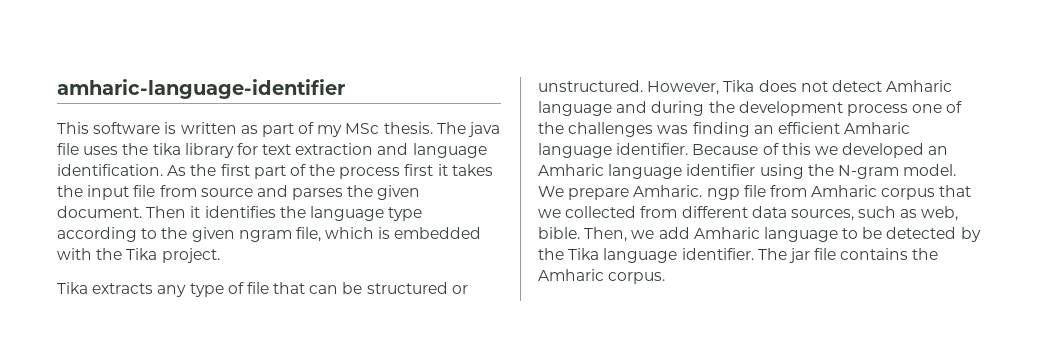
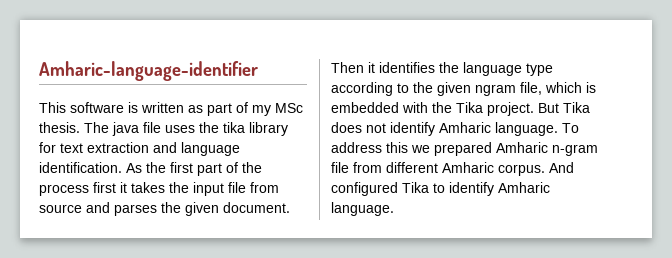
[57,79,345,99] amharic-language-identifier -> [39,61,258,81] Amharic-language-identifier
[57,282,468,297] [538,80,953,95] [538,101,963,116] [538,122,911,137] [538,143,949,158] [538,164,957,179] [538,185,972,200] [538,206,959,221] [538,227,981,242] [538,248,939,263] [538,269,666,284] // Tika extracts any type of file that can be structured or unstructured. However, Tika does not detect Amharic language and during the development process one of the challenges was finding an efficient Amharic language identifier. Because of this we developed an Amharic language identifier using the N-gram model. We prepare Amharic. ngp file from Amharic corpus that we collected from different data sources, such as web, bible. Then, we add Amharic language to be detected by the Tika language identifier. The jar file contains the Amharic corpus. -> [538,102,590,113] [331,122,579,136] [331,142,598,156] [331,162,574,176] [331,182,550,196] [331,202,394,216] But Tika does not identify Amharic language. To address this we prepared Amharic n-gram file from different Amharic corpus. And configured Tika to identify Amharic language.

